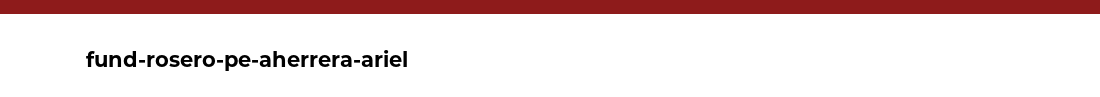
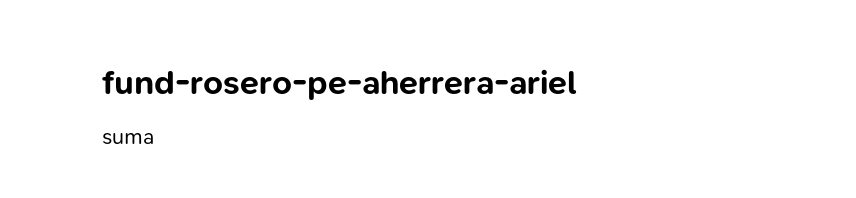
(408, 60) none -> [102,133,154,145] // suma

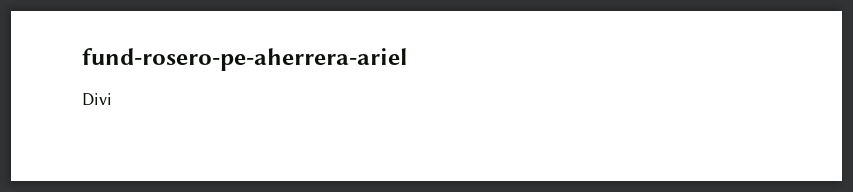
[102,133,154,145] suma -> [82,93,112,106] Divi

